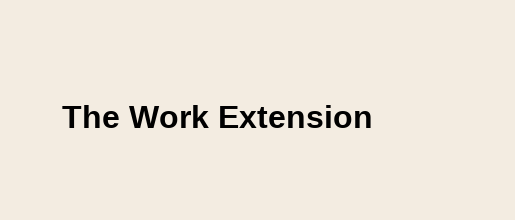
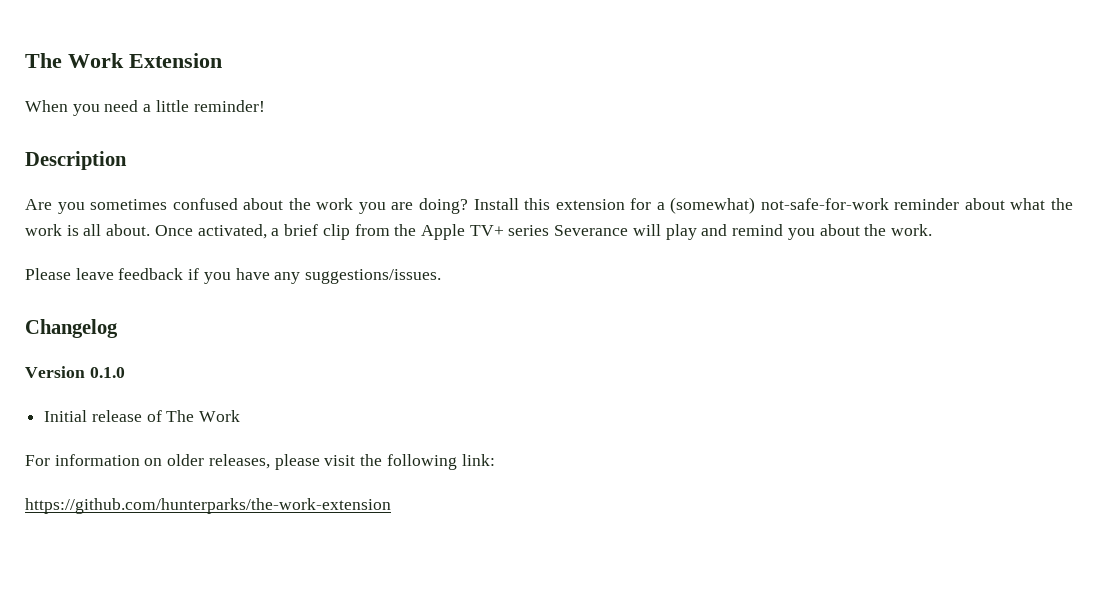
(373, 116) none -> [25,100,265,116] [25,151,127,170] [25,197,1073,214] [25,224,932,240] [25,268,442,284] [25,319,118,338] [25,366,125,378] [44,410,241,422] [25,454,495,470] [25,498,391,514] // When you need a little reminder! // Description // Are you sometimes confused about the work you are doing? Install this extension for a (somewhat) not-safe-for-work reminder about what the work is all about. Once activated, a brief clip from the Apple TV+ series Severance will play and remind you about the work. // Please leave feedback if you have any suggestions/issues. // Changelog // Version 0.1.0 // Initial release of The Work // For information on older releases, please visit the following link: // https://github.com/hunterparks/the-work-extension

